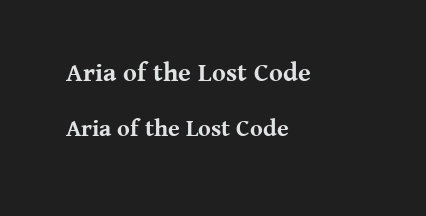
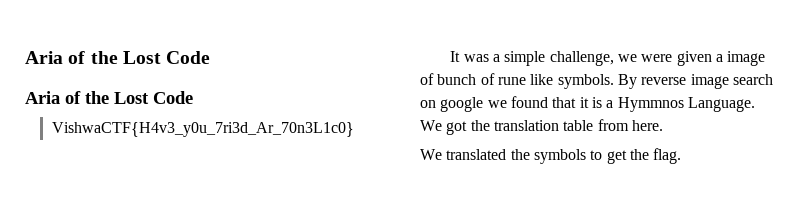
(290, 127) none -> [51,122,354,137] [450,51,766,66] [420,73,773,89] [420,96,755,112] [420,119,663,135] [420,148,682,164] // VishwaCTF{H4v3_y0u_7ri3d_Ar_70n3L1c0} // It was a simple challenge, we were given a image of bunch of rune like symbols. By reverse image search on google we found that it is a Hymmnos Language. We got the translation table from here. // We translated the symbols to get the flag.

